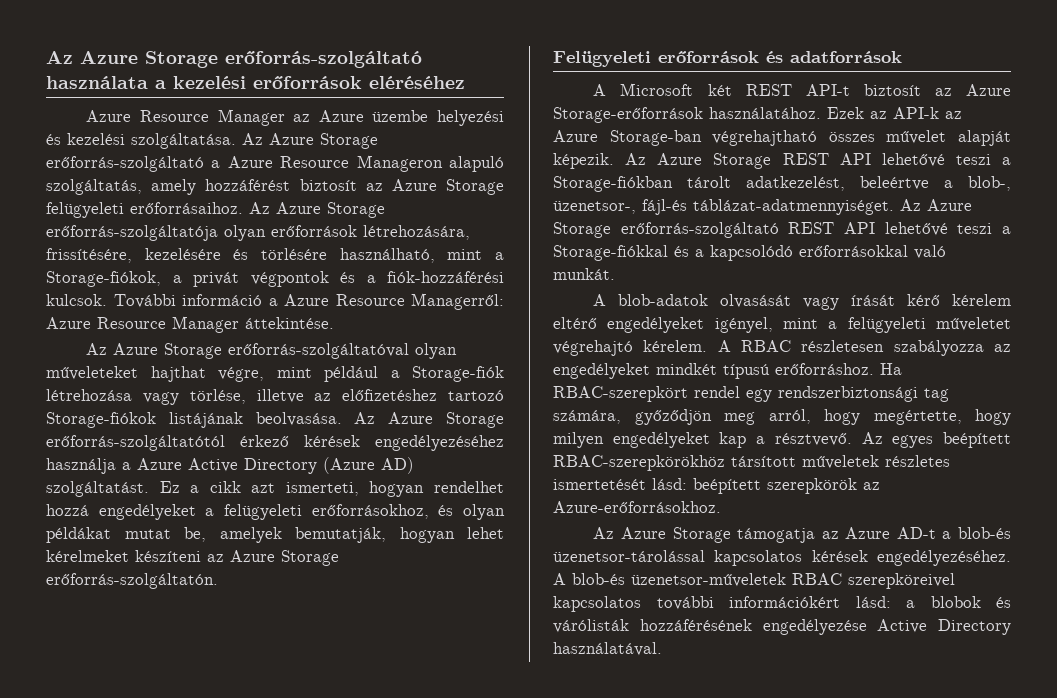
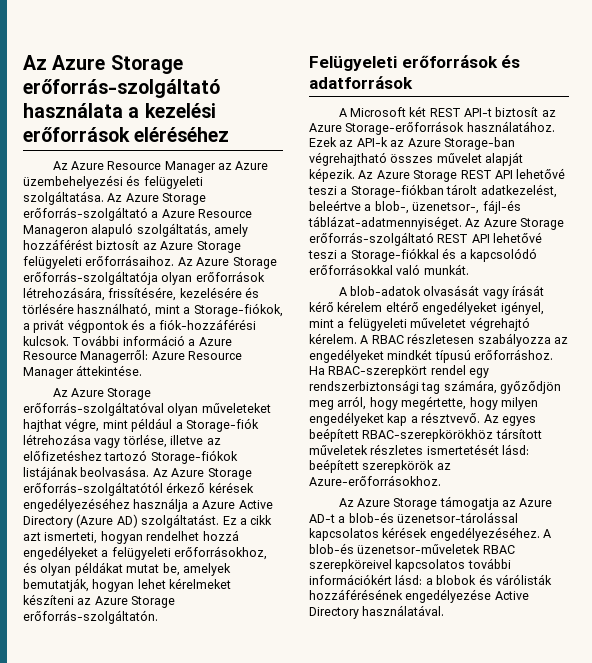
(465, 82) none -> [52,161,68,170] Az
[372,110,504,126] [46,133,125,145] üzembe helyezési és kezelési -> [23,175,203,189] üzembehelyezési és felügyeleti

